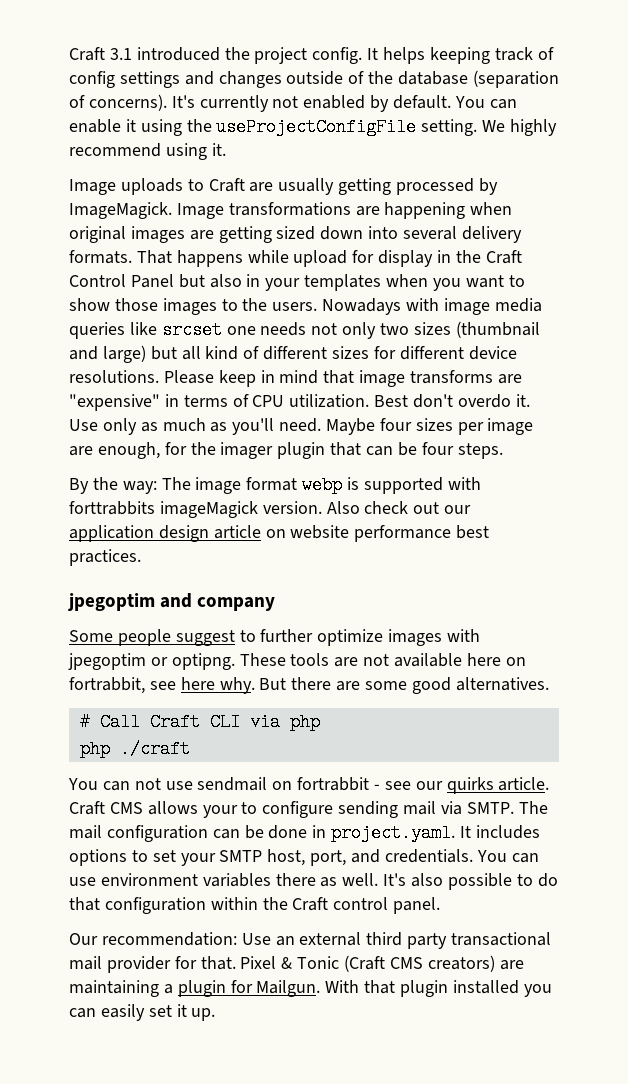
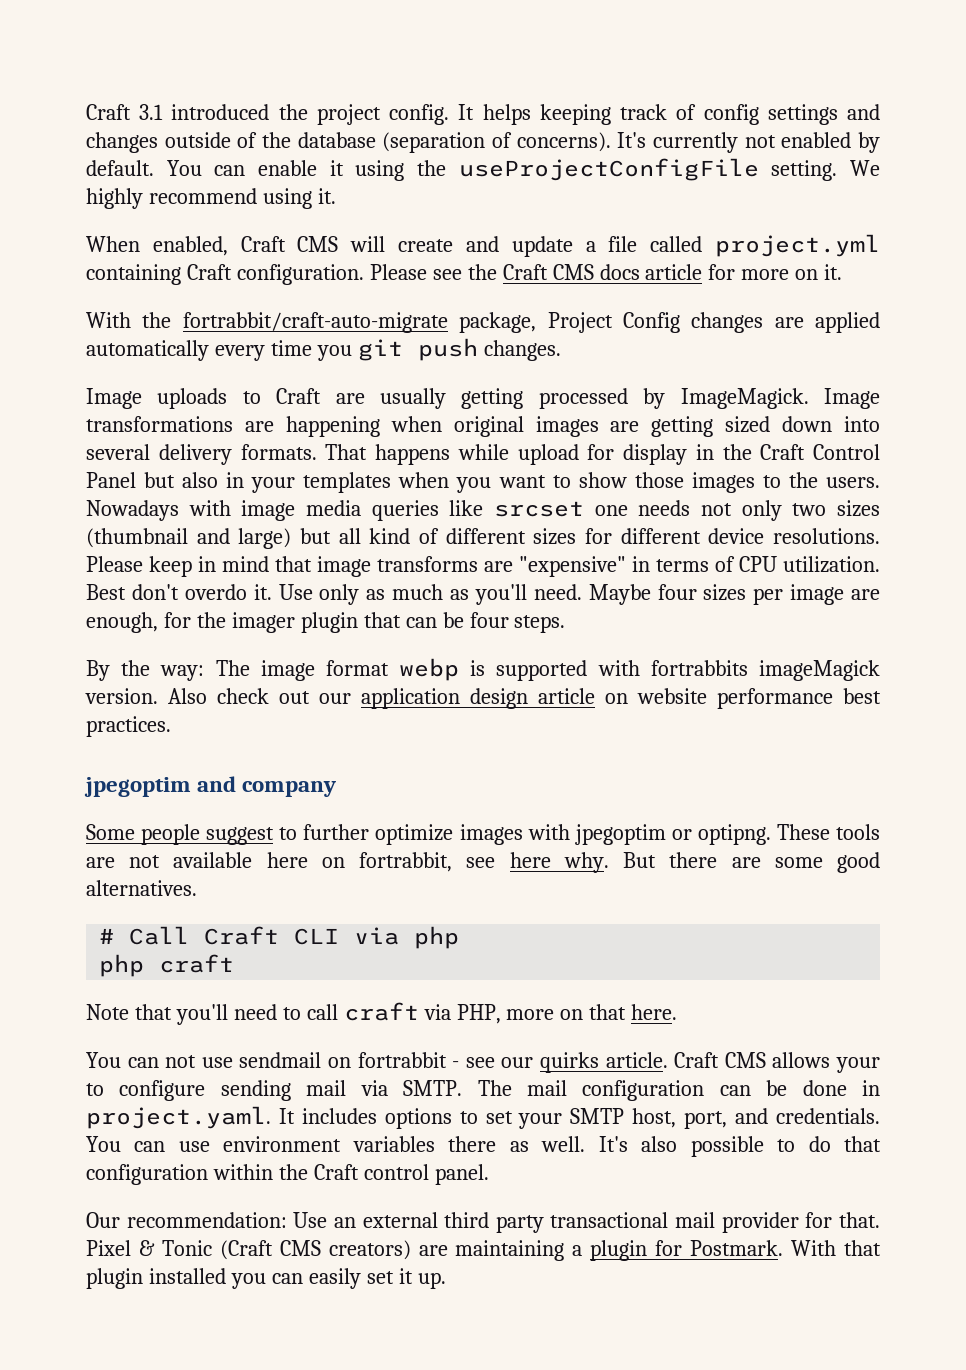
(226, 149) none -> [86,234,881,257] [86,264,843,285] [86,312,880,333] [86,338,561,361] // When enabled, Craft CMS will create and update a file called project.yml containing Craft configuration. Please see the Craft CMS docs article for more on it. // With the fortrabbit/craft-auto-migrate package, Project Config changes are applied automatically every time you git push changes.
[69,501,155,515] forttrabbits -> [650,660,748,676] fortrabbits
[119,740,190,758] ./craft -> [159,954,235,973] [86,1002,678,1025] craft // Note that you'll need to call craft via PHP, more on that here.
[256,980,321,997] Mailgun. -> [690,1240,784,1256] Postmark.

